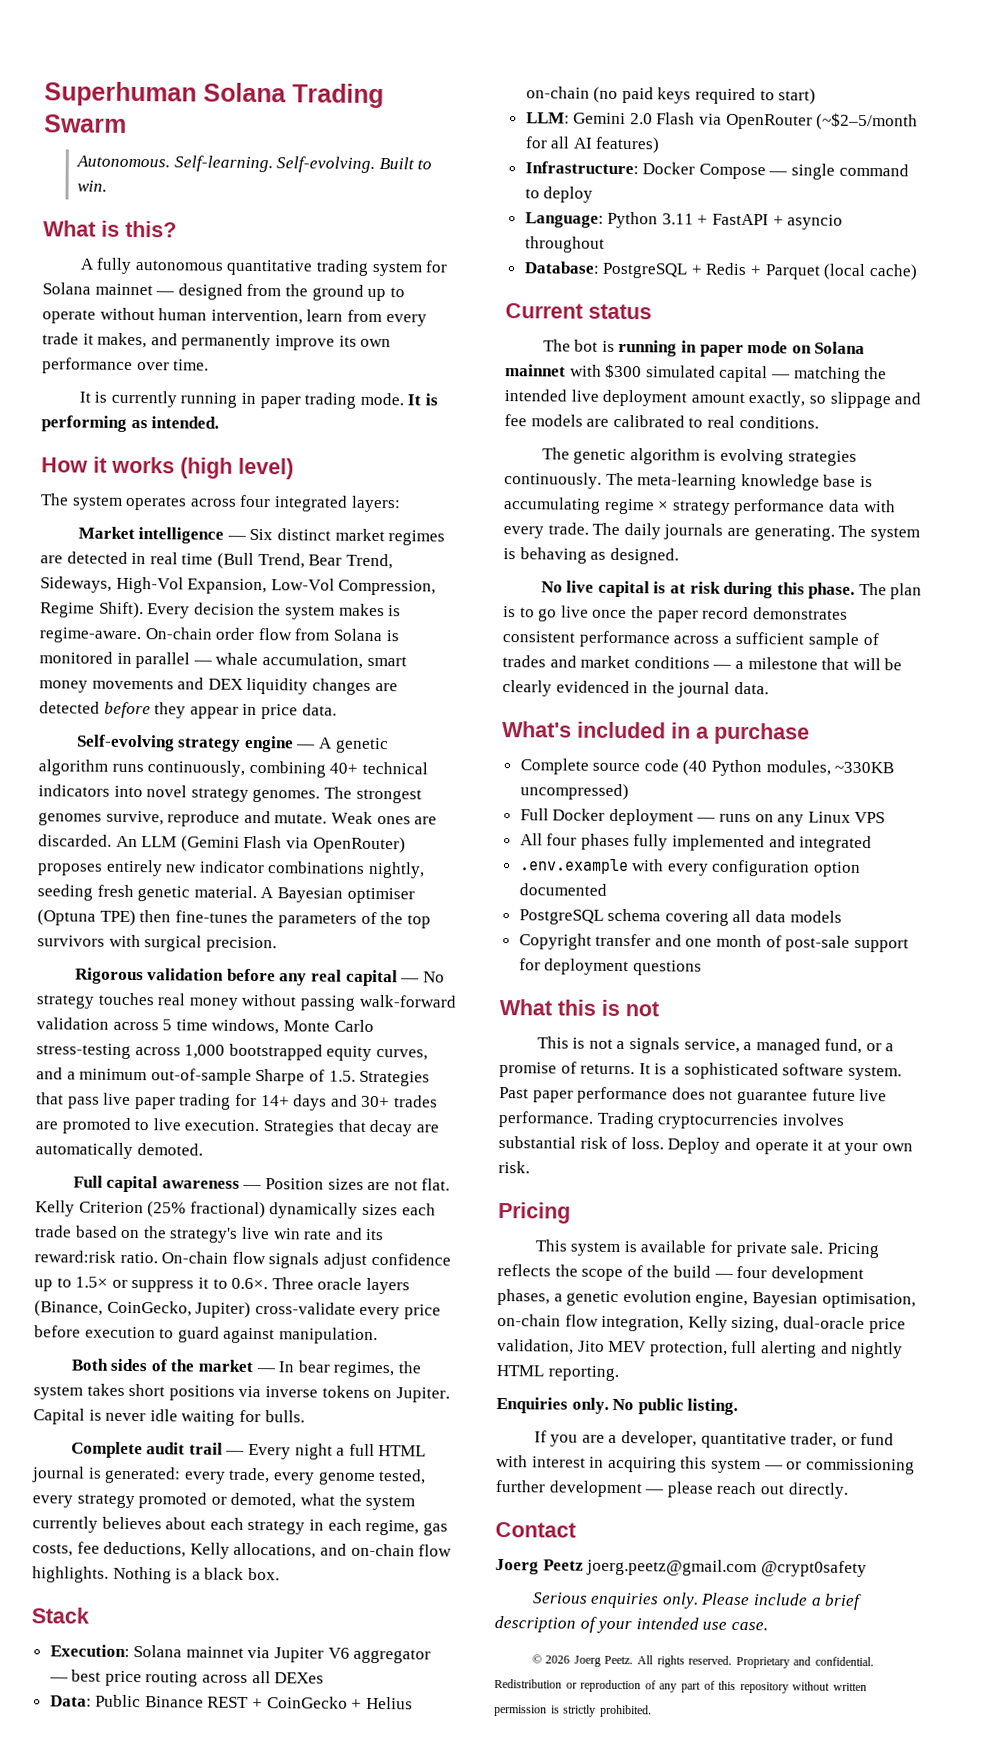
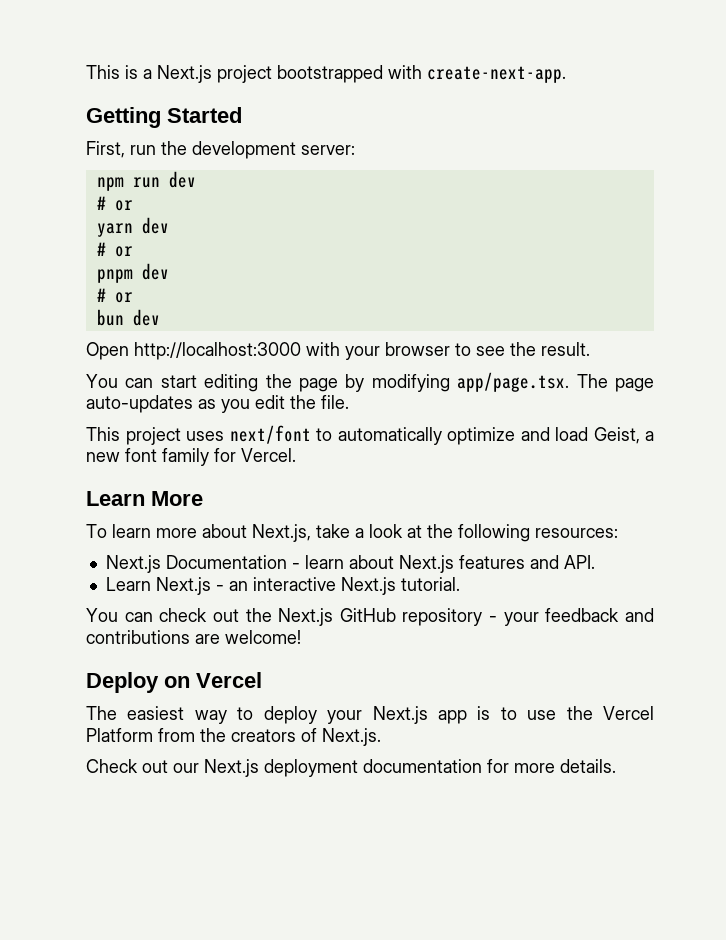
[44,81,384,109] [44,114,127,133] [75,155,433,173] [76,180,107,192] [43,220,177,238] [79,257,449,277] [42,282,405,302] [42,307,427,327] [42,332,392,351] [42,357,210,374] [78,390,438,409] [41,415,220,432] [41,456,294,480] [40,493,401,513] [77,526,446,546] [40,551,393,570] [40,576,437,596] [40,601,402,620] [39,627,399,644] [39,651,407,669] [39,677,398,695] [39,701,337,720] [75,734,389,754] [38,759,428,778] [38,784,422,804] [38,810,438,827] [38,834,406,854] [37,859,425,879] [37,884,415,904] [37,909,431,929] [37,934,277,953] [74,967,445,987] [36,992,456,1011] [36,1017,374,1035] [36,1043,428,1061] [36,1067,431,1087] [36,1092,438,1111] [35,1117,439,1137] [35,1142,203,1160] [72,1175,451,1193] [35,1200,436,1219] [34,1225,385,1243] [34,1250,451,1269] [34,1276,410,1295] [34,1300,441,1320] [34,1325,378,1345] [70,1358,421,1378] [33,1383,450,1403] [33,1408,305,1426] [70,1441,427,1460] [31,1466,427,1486] [32,1492,416,1511] [32,1516,448,1536] [32,1541,453,1559] [32,1566,280,1584] [31,1607,89,1624] [49,1644,432,1664] [48,1669,325,1687] [49,1694,413,1710] [525,86,817,105] [525,112,919,131] [524,136,661,154] [524,161,909,180] [524,186,594,203] [524,211,844,230] [524,236,605,253] [523,261,917,281] [505,303,652,320] [542,339,866,357] [505,363,888,383] [504,389,922,409] [504,414,819,429] [541,447,857,466] [504,472,873,491] [503,497,896,516] [503,522,920,542] [503,547,679,565] [540,580,923,600] [503,605,848,623] [502,630,879,649] [502,655,903,671] [502,680,769,698] [502,721,810,745] [519,758,895,777] [519,783,629,801] [519,808,886,827] [519,833,873,853] [518,858,862,877] [518,883,607,896] [518,908,842,926] [518,933,909,953] [518,958,702,976] [499,999,659,1017] [536,1036,895,1055] [499,1061,902,1081] [499,1086,888,1105] [498,1111,845,1130] [498,1136,913,1156] [498,1161,530,1174] [498,1202,571,1224] [534,1239,879,1259] [497,1264,864,1284] [497,1289,916,1309] [497,1314,906,1334] [497,1339,904,1359] [496,1365,619,1382] [496,1397,739,1415] [533,1430,895,1449] [496,1455,915,1475] [495,1480,849,1499] [495,1522,576,1538] [495,1558,867,1578] [532,1592,863,1611] [494,1616,768,1634] [531,1654,874,1669] [494,1679,867,1694] [494,1704,652,1718] Superhuman Solana Trading Swarm // Autonomous. Self-learning. Self-evolving. Built to win. // What is this? // A fully autonomous quantitative trading system for Solana mainnet — designed from the ground up to operate without human intervention, learn from every trade it makes, and permanently improve its own performance over time. // It is currently running in paper trading mode. It is performing as intended. // How it works (high level) // The system operates across four integrated layers: // Market intelligence — Six distinct market regimes are detected in real time (Bull Trend, Bear Trend, Sideways, High-Vol Expansion, Low-Vol Compression, Regime Shift). Every decision the system makes is regime-aware. On-chain order flow from Solana is monitored in parallel — whale accumulation, smart money movements and DEX liquidity changes are detected before they appear in price data. // Self-evolving strategy engine — A genetic algorithm runs continuously, combining 40+ technical indicators into novel strategy genomes. The strongest genomes survive, reproduce and mutate. Weak ones are discarded. An LLM (Gemini Flash via OpenRouter) proposes entirely new indicator combinations nightly, seeding fresh genetic material. A Bayesian optimiser (Optuna TPE) then fine-tunes the parameters of the top survivors with surgical precision. // Rigorous validation before any real capital — No strategy touches real money without passing walk-forward validation across 5 time windows, Monte Carlo stress-testing across 1,000 bootstrapped equity curves, and a minimum out-of-sample Sharpe of 1.5. Strategies that pass live paper trading for 14+ days and 30+ trades are promoted to live execution. Strategies that decay are automatically demoted. // Full capital awareness — Position sizes are not flat. Kelly Criterion (25% fractional) dynamically sizes each trade based on the strategy's live win rate and its reward:risk ratio. On-chain flow signals adjust confidence up to 1.5× or suppress it to 0.6×. Three oracle layers (Binance, CoinGecko, Jupiter) cross-validate every price before execution to guard against manipulation. // Both sides of the market — In bear regimes, the system takes short positions via inverse tokens on Jupiter. Capital is never idle waiting for bulls. // Complete audit trail — Every night a full HTML journal is generated: every trade, every genome tested, every strategy promoted or demoted, what the system currently believes about each strategy in each regime, gas costs, fee deductions, Kelly allocations, and on-chain flow highlights. Nothing is a black box. // Stack // Execution: Solana mainnet via Jupiter V6 aggregator — best price routing across all DEXes // Data: Public Binance REST + CoinGecko + Helius on-chain (no paid keys required to start) // LLM: Gemini 2.0 Flash via OpenRouter (~$2–5/month for all AI features) // Infrastructure: Docker Compose — single command to deploy // Language: Python 3.11 + FastAPI + asyncio throughout // Database: PostgreSQL + Redis + Parquet (local cache) // Current status // The bot is running in paper mode on Solana mainnet with $300 simulated capital — matching the intended live deployment amount exactly, so slippage and fee models are calibrated to real conditions. // The genetic algorithm is evolving strategies continuously. The meta-learning knowledge base is accumulating regime × strategy performance data with every trade. The daily journals are generating. The system is behaving as designed. // No live capital is at risk during this phase. The plan is to go live once the paper record demonstrates consistent performance across a sufficient sample of trades and market conditions — a milestone that will be clearly evidenced in the journal data. // What's included in a purchase // Complete source code (40 Python modules, ~330KB uncompressed) // Full Docker deployment — runs on any Linux VPS // All four phases fully implemented and integrated // .env.example with every configuration option documented // PostgreSQL schema covering all data models // Copyright transfer and one month of post-sale support for deployment questions // What this is not // This is not a signals service, a managed fund, or a promise of returns. It is a sophisticated software system. Past paper performance does not guarantee future live performance. Trading cryptocurrencies involves substantial risk of loss. Deploy and operate it at your own risk. // Pricing // This system is available for private sale. Pricing reflects the scope of the build — four development phases, a genetic evolution engine, Bayesian optimisation, on-chain flow integration, Kelly sizing, dual-oracle price validation, Jito MEV protection, full alerting and nightly HTML reporting. // Enquiries only. No public listing. // If you are a developer, quantitative trader, or fund with interest in acquiring this system — or commissioning further development — please reach out directly. // Contact // Joerg Peetz joerg.peetz@gmail.com @crypt0safety // Serious enquiries only. Please include a brief description of your intended use case. // © 2026 Joerg Peetz. All rights reserved. Proprietary and confidential. Redistribution or reproduction of any part of this repository without written permission is strictly prohibited. -> [86,65,566,83] [86,107,242,128] [86,141,355,159] [96,171,196,191] [96,196,133,211] [96,217,169,237] [96,242,133,257] [96,263,169,283] [96,288,133,303] [96,309,160,326] [86,342,590,360] [86,372,654,392] [86,395,349,413] [86,425,654,445] [86,448,296,466] [86,491,203,506] [86,524,618,542] [105,555,595,573] [105,577,460,595] [86,608,654,626] [86,630,301,644] [86,672,262,693] [86,706,655,724] [86,728,381,746] [86,759,616,777] This is a Next.js project bootstrapped with create-next-app. // Getting Started // First, run the development server: // npm run dev // # or // yarn dev // # or // pnpm dev // # or // bun dev // Open http://localhost:3000 with your browser to see the result. // You can start editing the page by modifying app/page.tsx. The page auto-updates as you edit the file. // This project uses next/font to automatically optimize and load Geist, a new font family for Vercel. // Learn More // To learn more about Next.js, take a look at the following resources: // Next.js Documentation - learn about Next.js features and API. // Learn Next.js - an interactive Next.js tutorial. // You can check out the Next.js GitHub repository - your feedback and contributions are welcome! // Deploy on Vercel // The easiest way to deploy your Next.js app is to use the Vercel Platform from the creators of Next.js. // Check out our Next.js deployment documentation for more details.

